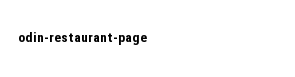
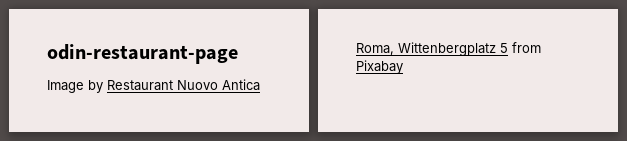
(147, 38) none -> [47,79,260,93] [356,42,541,56] [356,60,403,74] // Image by Restaurant Nuovo Antica Roma, Wittenbergplatz 5 from Pixabay

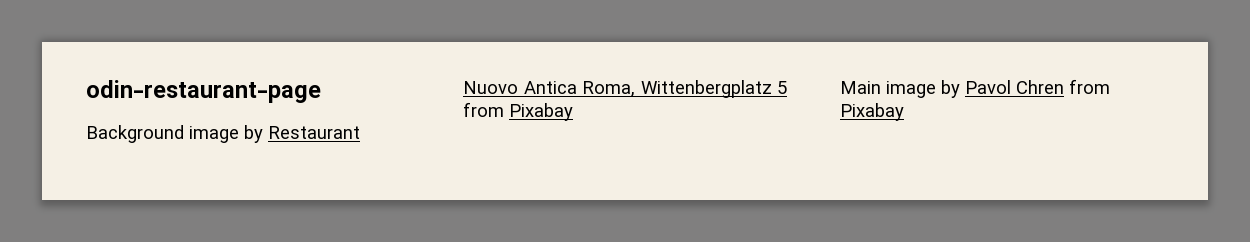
[47,80,84,93] Image -> [86,125,239,143] Background image
(403, 67) none -> [840,79,1110,98] [840,103,904,121] // Main image by Pavol Chren from Pixabay

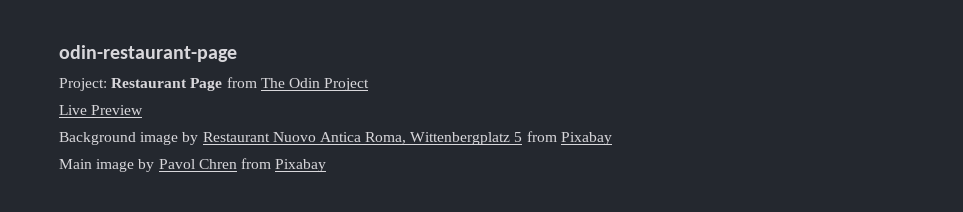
(321, 91) none -> [59,77,370,91] [59,105,144,115] // Project: Restaurant Page from The Odin Project // Live Preview

